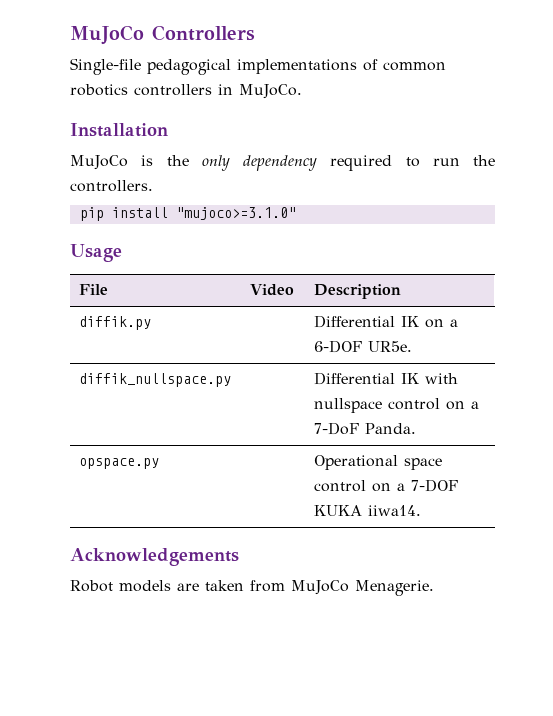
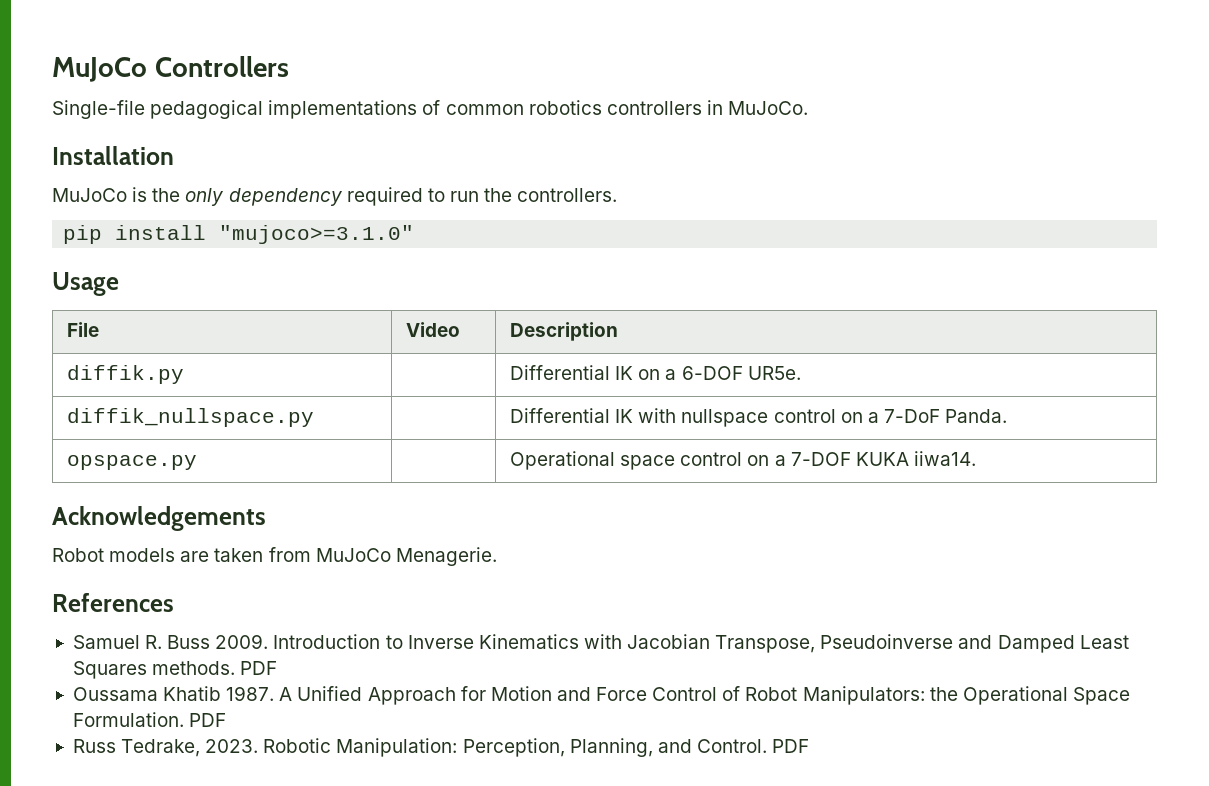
(434, 588) none -> [52,593,174,612] [72,634,1129,653] [72,661,278,679] [72,686,1130,705] [72,712,227,727] [72,738,810,757] // References // Samuel R. Buss 2009. Introduction to Inverse Kinematics with Jacobian Transpose, Pseudoinverse and Damped Least Squares methods. PDF // Oussama Khatib 1987. A Unified Approach for Motion and Force Control of Robot Manipulators: the Operational Space Formulation. PDF // Russ Tedrake, 2023. Robotic Manipulation: Perception, Planning, and Control. PDF

